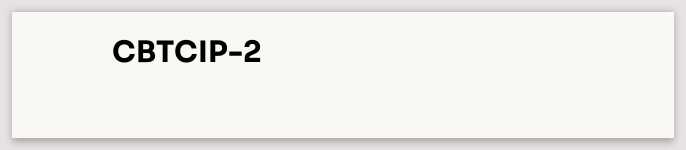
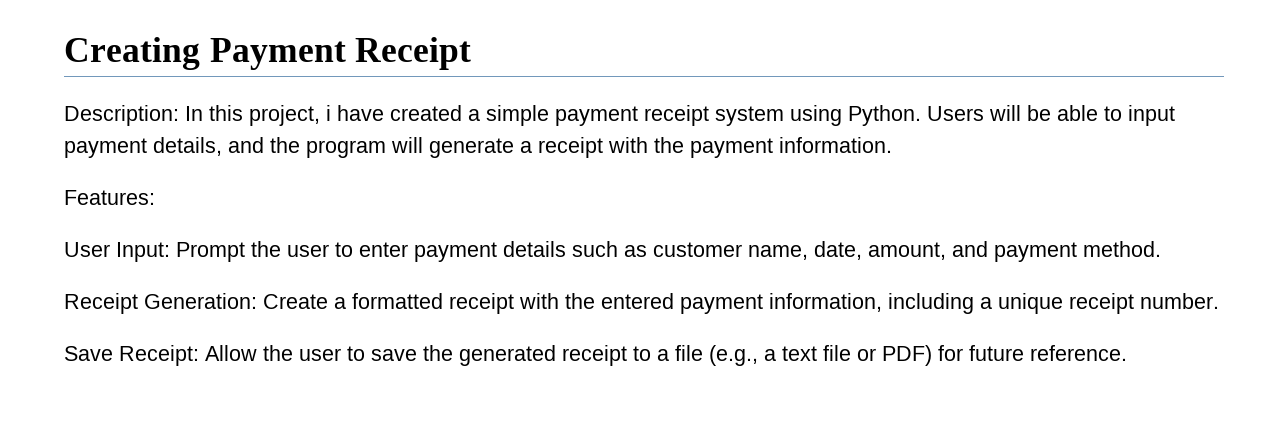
[112,39,262,63] CBTCIP-2 -> [64,37,472,70] [64,105,1175,126] [64,137,892,158] [64,190,155,205] [64,241,1161,262] [64,293,1219,314] [64,345,1127,366] Creating Payment Receipt // Description: In this project, i have created a simple payment receipt system using Python. Users will be able to input payment details, and the program will generate a receipt with the payment information. // Features: // User Input: Prompt the user to enter payment details such as customer name, date, amount, and payment method. // Receipt Generation: Create a formatted receipt with the entered payment information, including a unique receipt number. // Save Receipt: Allow the user to save the generated receipt to a file (e.g., a text file or PDF) for future reference.

